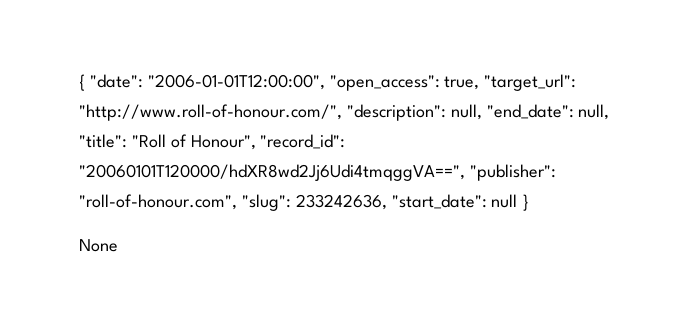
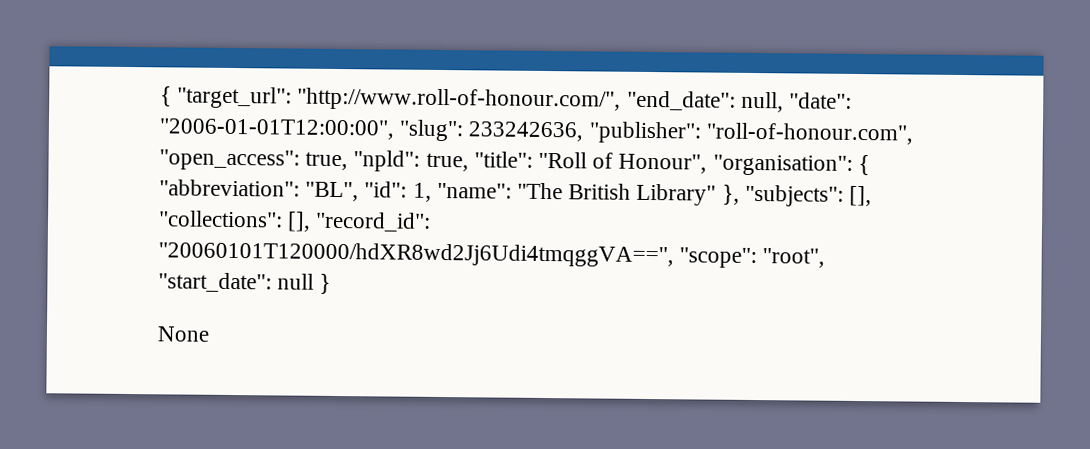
[79,74,577,91] [79,104,610,121] [79,134,346,150] [79,164,556,181] [79,194,387,211] { "date": "2006-01-01T12:00:00", "open_access": true, "target_url": "http://www.roll-of-honour.com/", "description": null, "end_date": null, "title": "Roll of Honour", "record_id": "20060101T120000/hdXR8wd2Jj6Udi4tmqggVA==", "publisher": "roll-of-honour.com", "slug": 233242636, -> [160,86,853,113] [159,118,913,145] [159,149,870,176] [159,179,873,207] [158,210,432,232] [158,241,826,269] { "target_url": "http://www.roll-of-honour.com/", "end_date": null, "date": "2006-01-01T12:00:00", "slug": 233242636, "publisher": "roll-of-honour.com", "open_access": true, "npld": true, "title": "Roll of Honour", "organisation": { "abbreviation": "BL", "id": 1, "name": "The British Library" }, "subjects": [], "collections": [], "record_id": "20060101T120000/hdXR8wd2Jj6Udi4tmqggVA==", "scope": "root",

